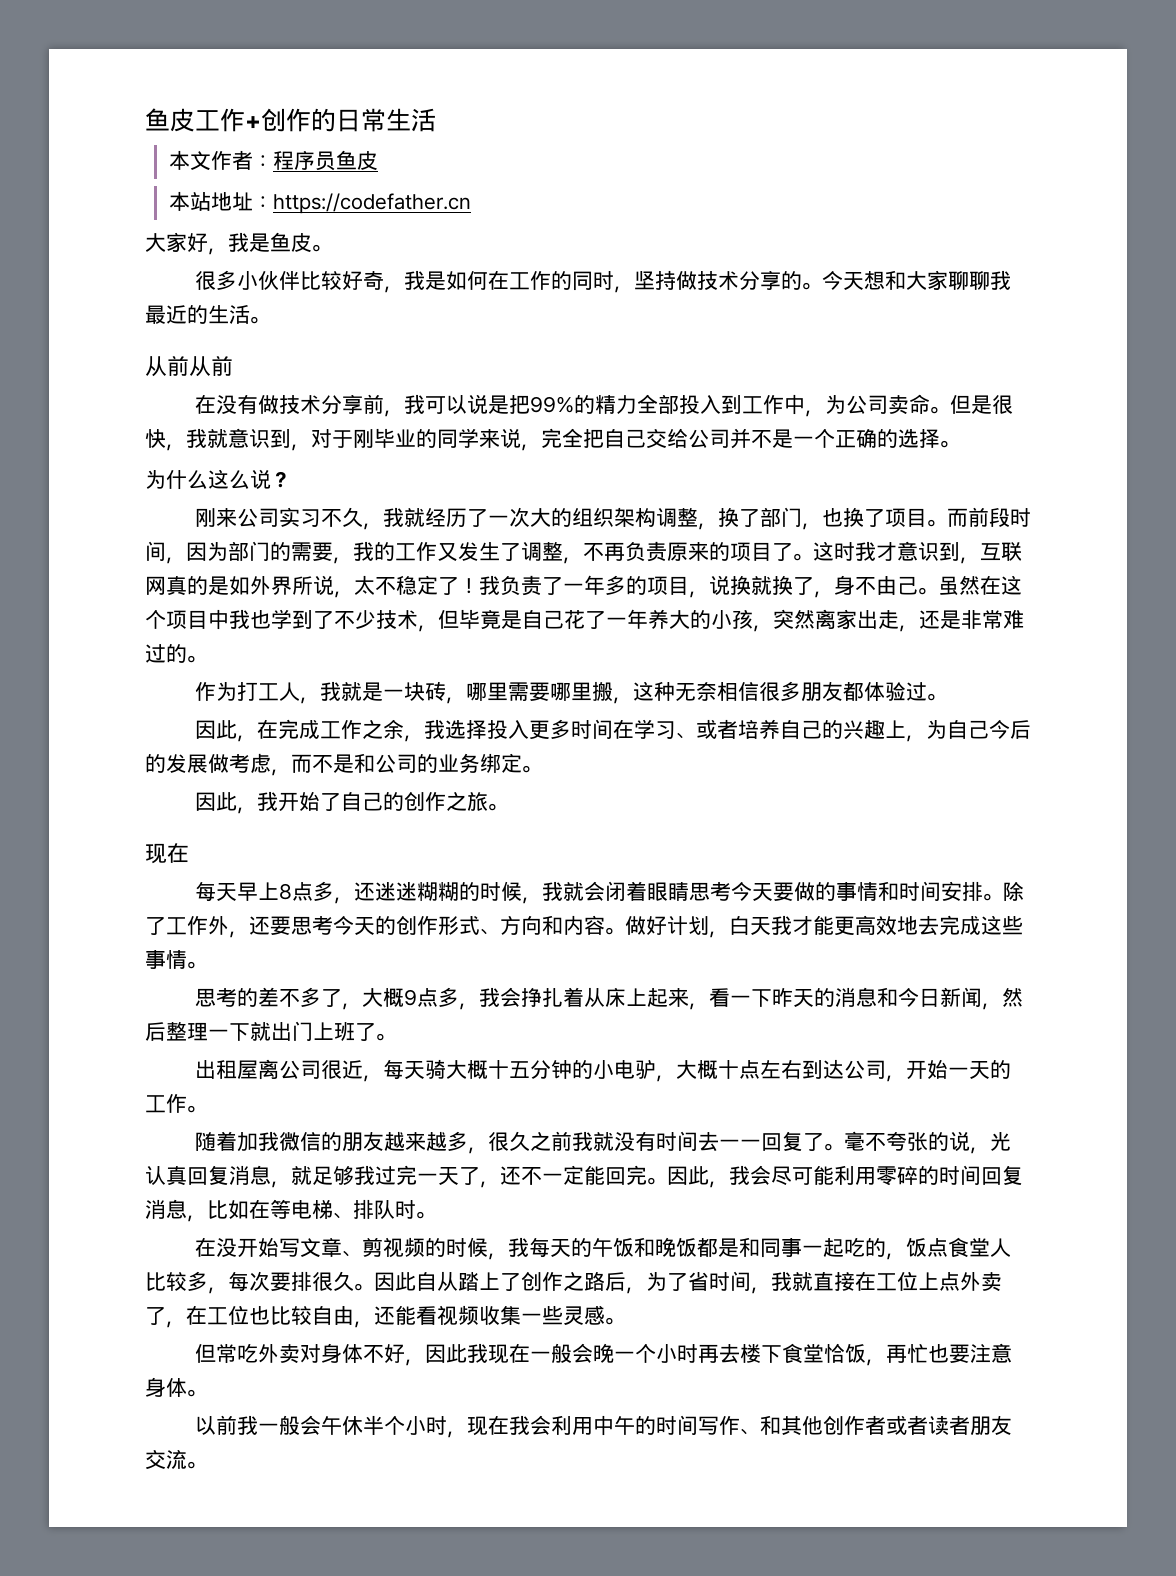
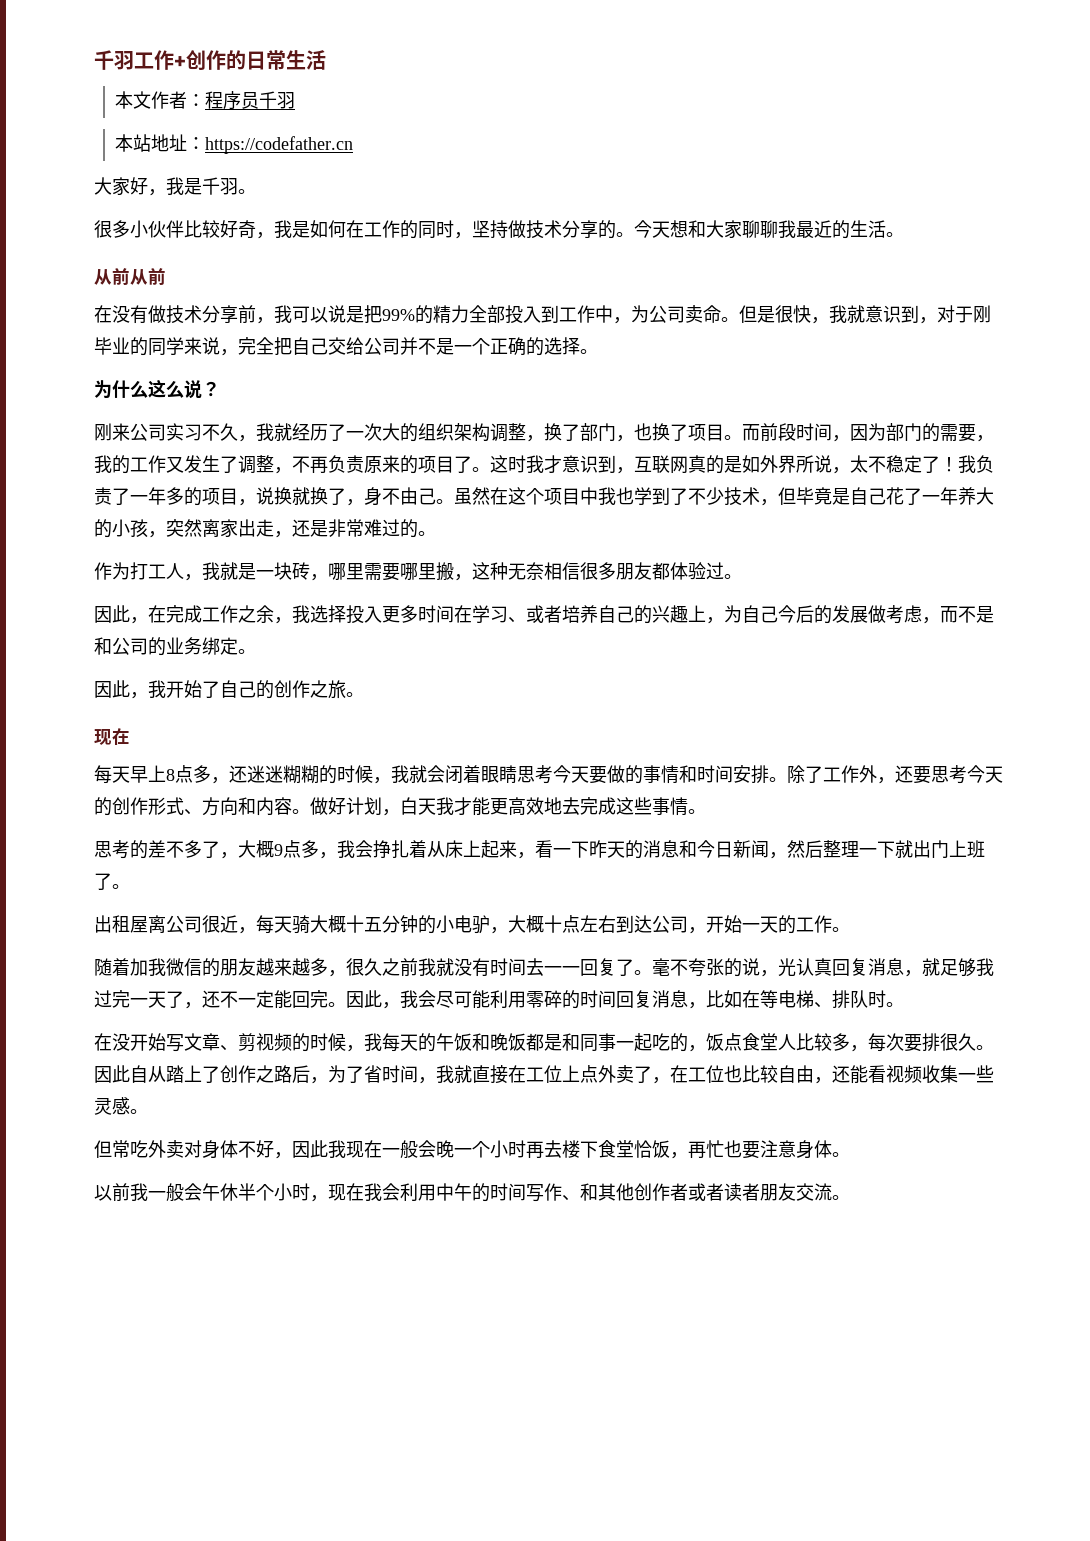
[145,108,195,132] 鱼皮 -> [94,50,134,70] 千羽
[335,150,378,171] 鱼皮 -> [259,91,296,109] 千羽
[270,232,312,253] 鱼皮 -> [202,177,238,195] 千羽

